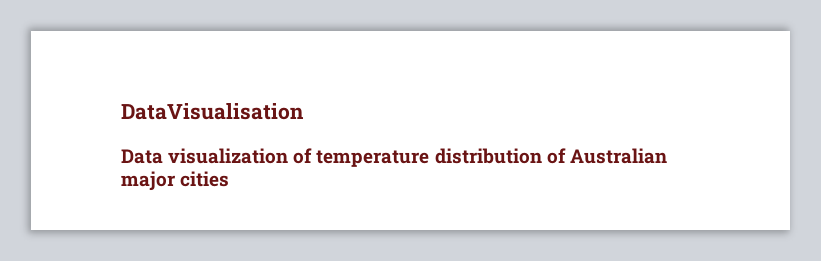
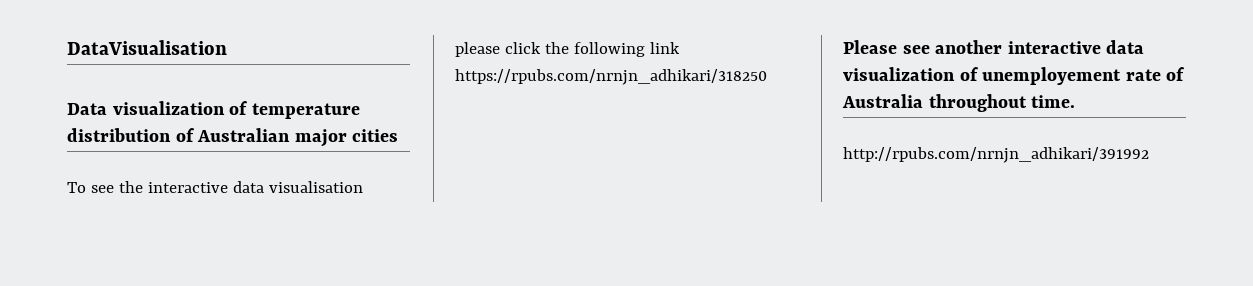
(230, 179) none -> [67,181,363,193] [455,42,680,57] [455,69,767,85] [843,40,1145,54] [843,67,1186,85] [842,94,1076,112] [843,147,1149,163] // To see the interactive data visualisation please click the following link https://rpubs.com/nrnjn_adhikari/318250 // Please see another interactive data visualization of unemployement rate of Australia throughout time. // http://rpubs.com/nrnjn_adhikari/391992

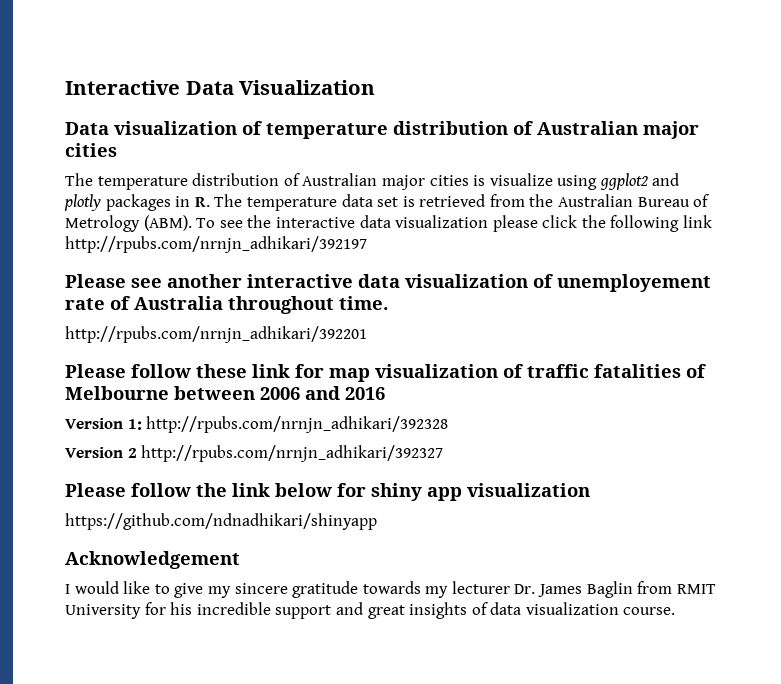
[67,40,227,55] DataVisualisation -> [65,80,376,95] Interactive Data Visualization
(399, 135) none -> [65,173,680,190] [64,194,710,211] [65,215,192,232] The temperature distribution of Australian major cities is visualize using ggplot2 and plotly packages in R. The temperature data set is retrieved from the Australian Bureau of Metrology (ABM).
[268,181,363,193] visualisation -> [395,215,489,228] visualization
[455,69,767,85] https://rpubs.com/nrnjn_adhikari/318250 -> [65,236,367,253] http://rpubs.com/nrnjn_adhikari/392197
[843,147,1149,163] http://rpubs.com/nrnjn_adhikari/391992 -> [65,326,367,343] [65,364,706,382] [65,386,385,400] [65,416,449,433] [65,445,444,462] [65,483,590,501] [65,513,377,530] [65,551,240,569] [65,581,716,598] [65,602,676,619] http://rpubs.com/nrnjn_adhikari/392201 // Please follow these link for map visualization of traffic fatalities of Melbourne between 2006 and 2016 // Version 1: http://rpubs.com/nrnjn_adhikari/392328 // Version 2 http://rpubs.com/nrnjn_adhikari/392327 // Please follow the link below for shiny app visualization // https://github.com/ndnadhikari/shinyapp // Acknowledgement // I would like to give my sincere gratitude towards my lecturer Dr. James Baglin from RMIT University for his incredible support and great insights of data visualization course.

